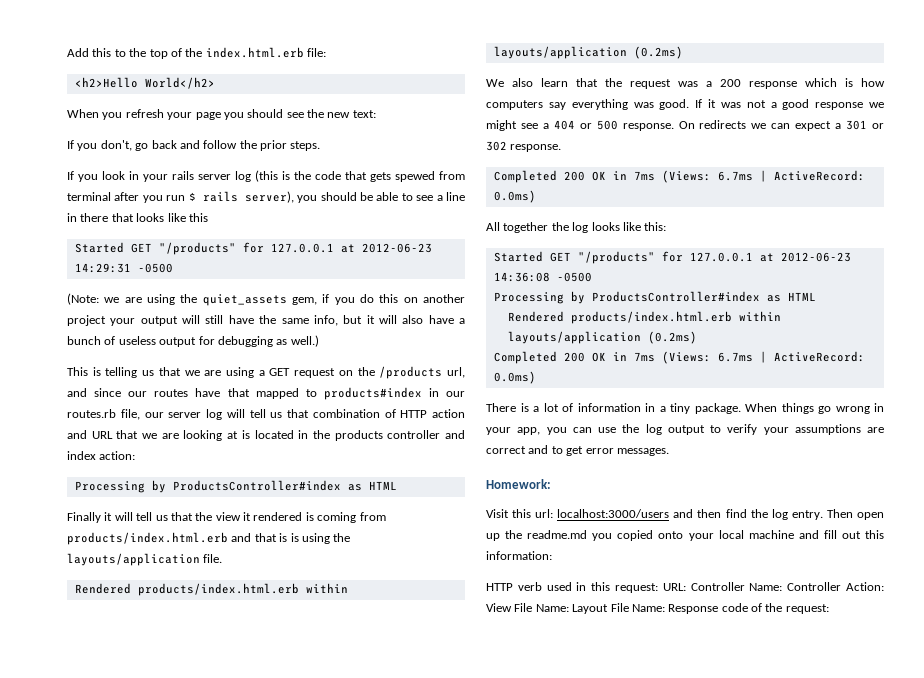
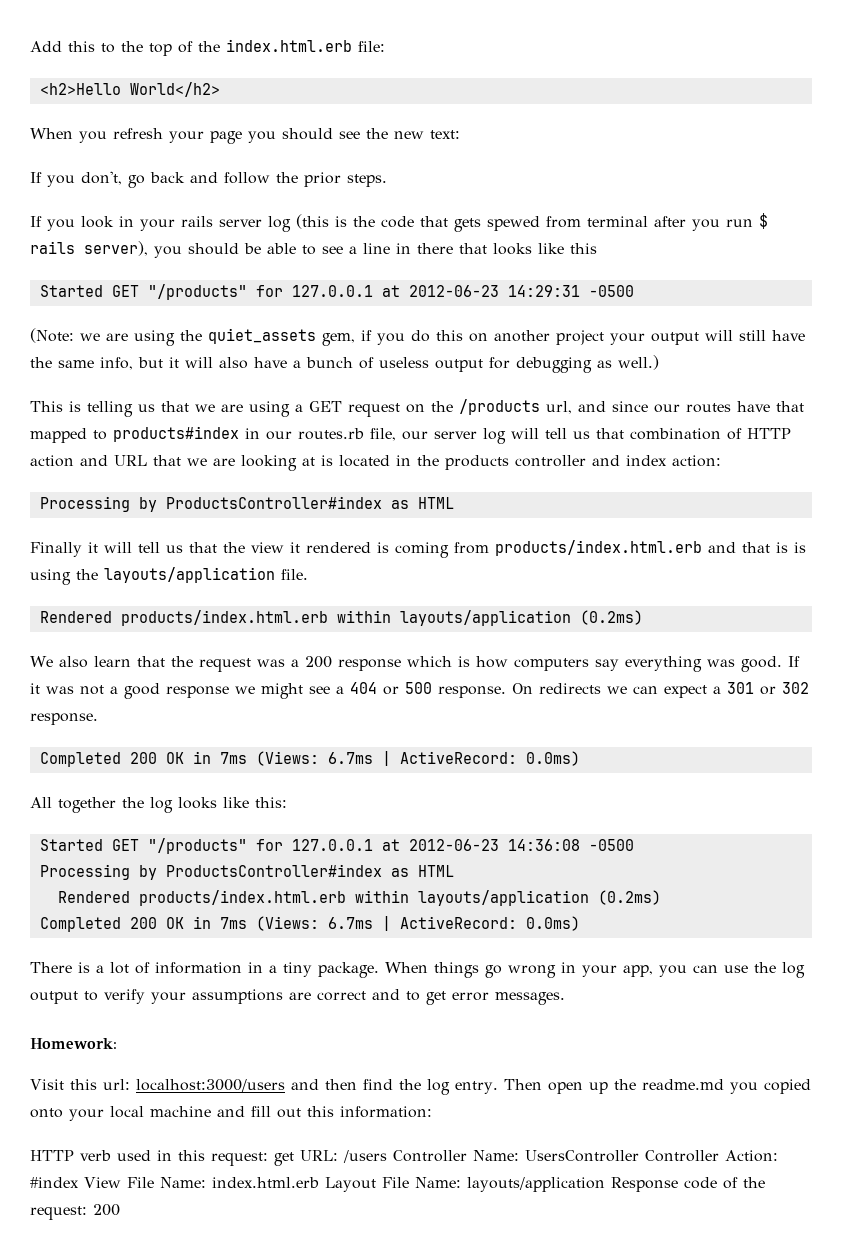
[662,583,686,591] URL: -> [274,1150,387,1166] get URL: /users
(783, 587) none -> [525,1150,639,1162] UsersController
(884, 586) none -> [30,1177,79,1188] #index
(569, 608) none -> [211,1177,319,1188] index.html.erb
(665, 608) none -> [466,1177,605,1192] layouts/application
(829, 609) none -> [93,1204,120,1216] 200

